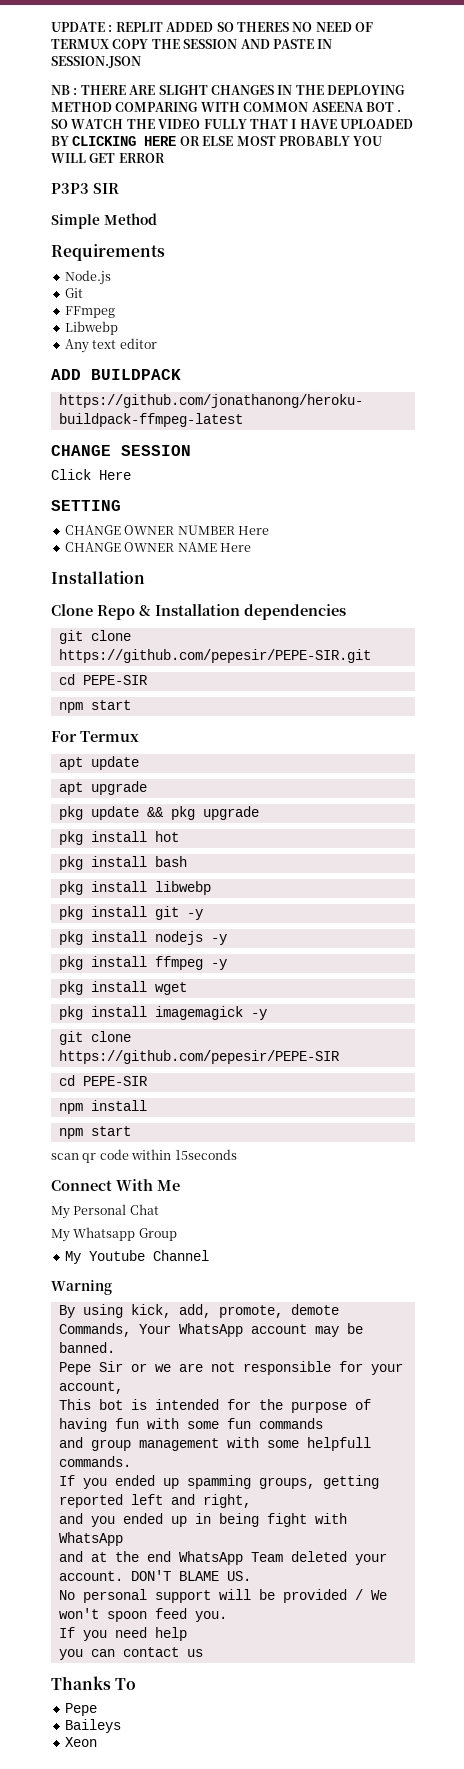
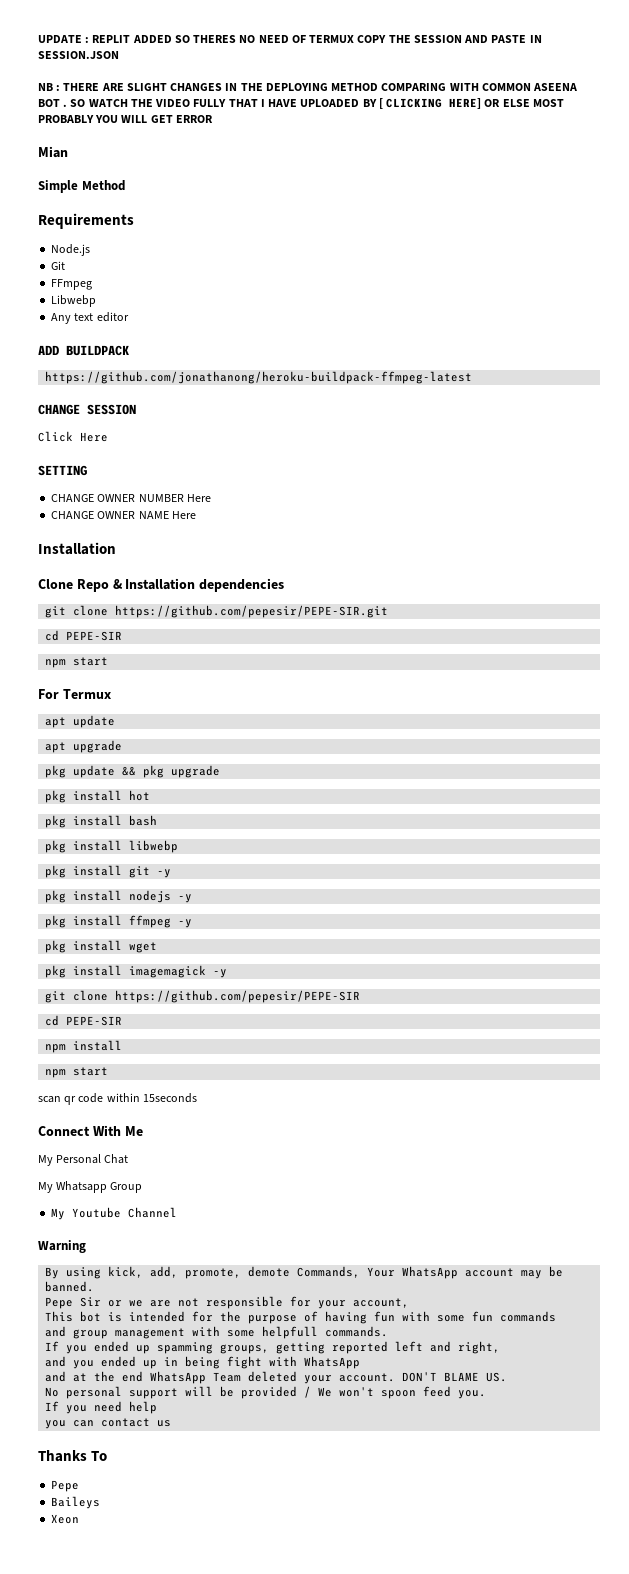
[72,136,177,146] CLICKING HERE -> [378,98,482,109] [ CLICKING HERE]
[51,183,119,194] P3P3 SIR -> [38,146,68,158] Mian

